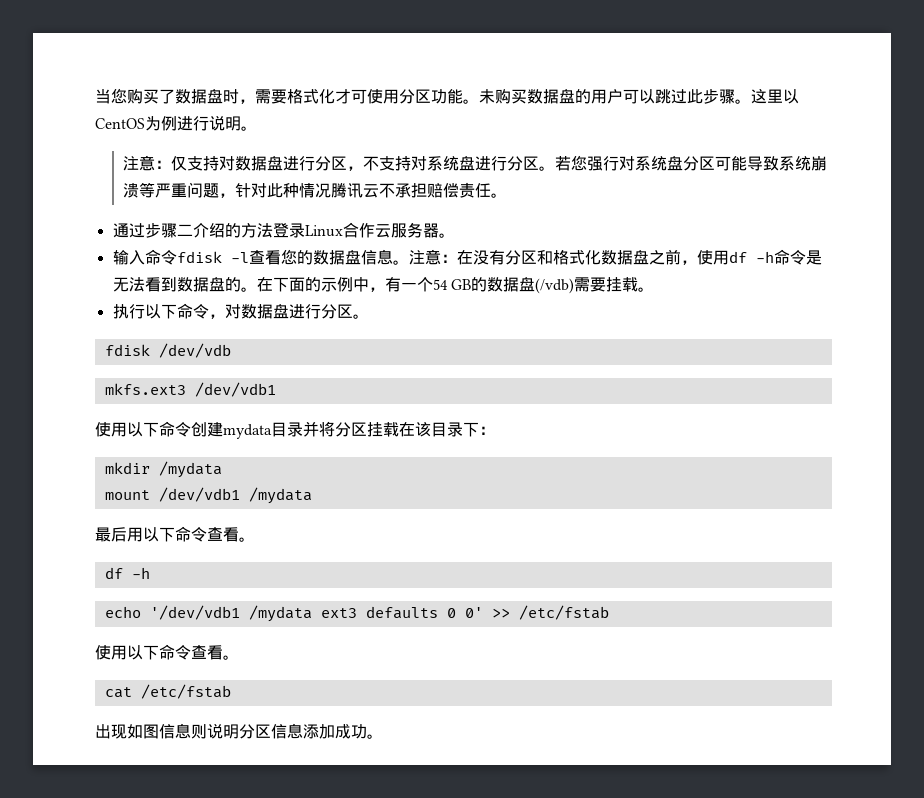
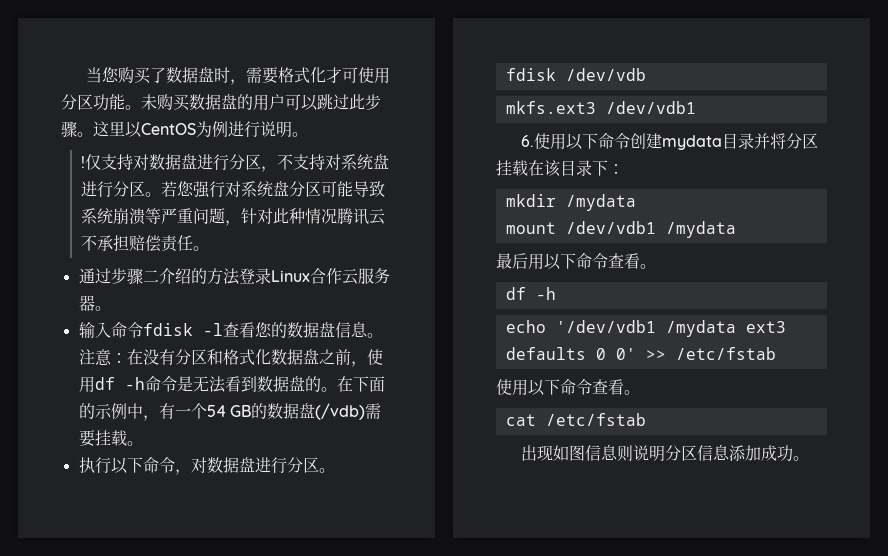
[122,155,171,171] 注意： -> [80,156,85,168] !
(276, 389) none -> [521,135,535,147] 6.

